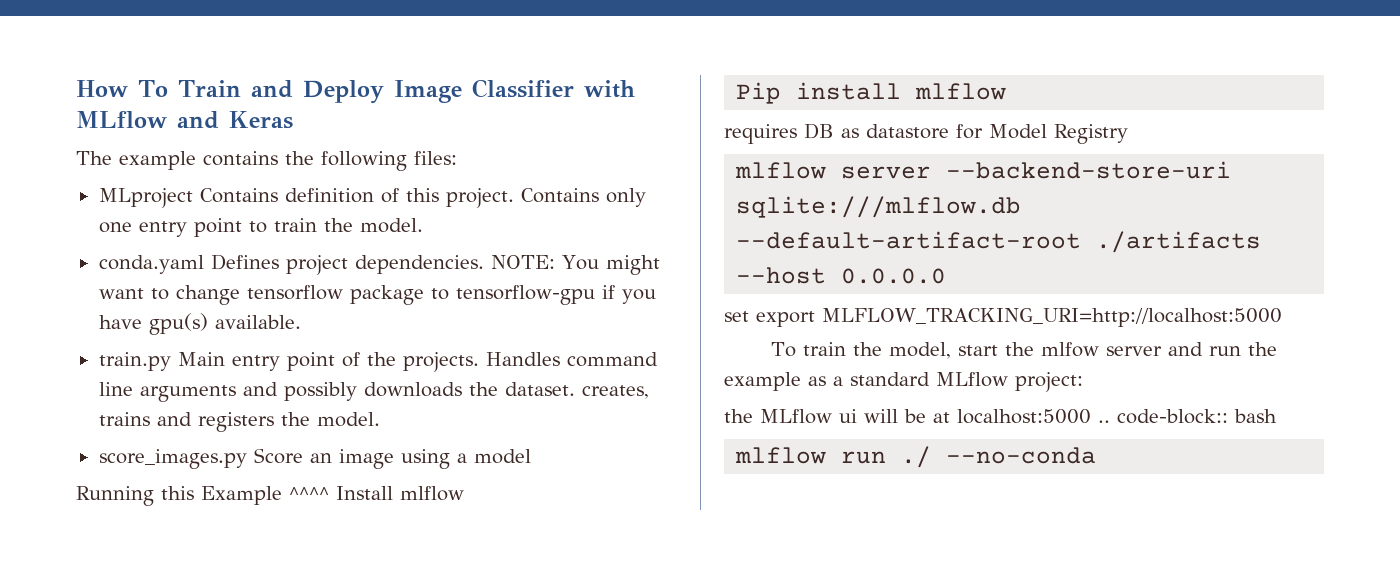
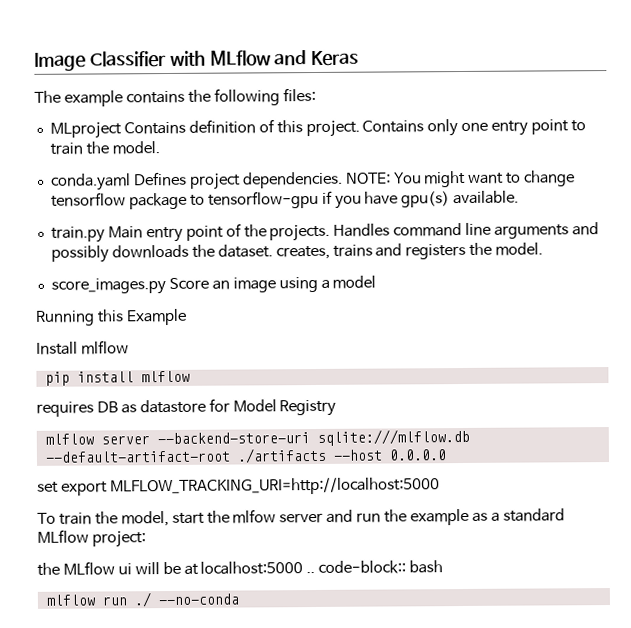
[76,80,384,104] How To Train and Deploy -> (34, 61) none
[289,487,329,500] ^^^^ -> (187, 317) //
[736,82,782,104] Pip -> [44,371,70,386] pip

